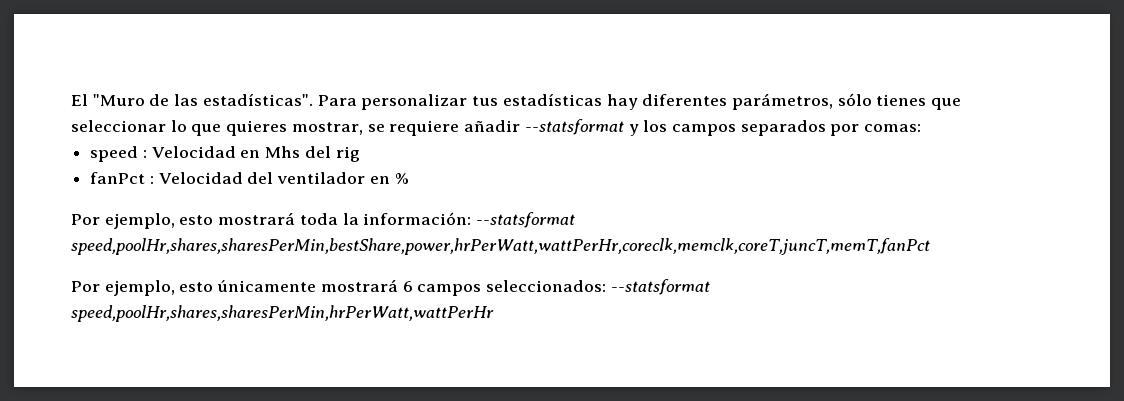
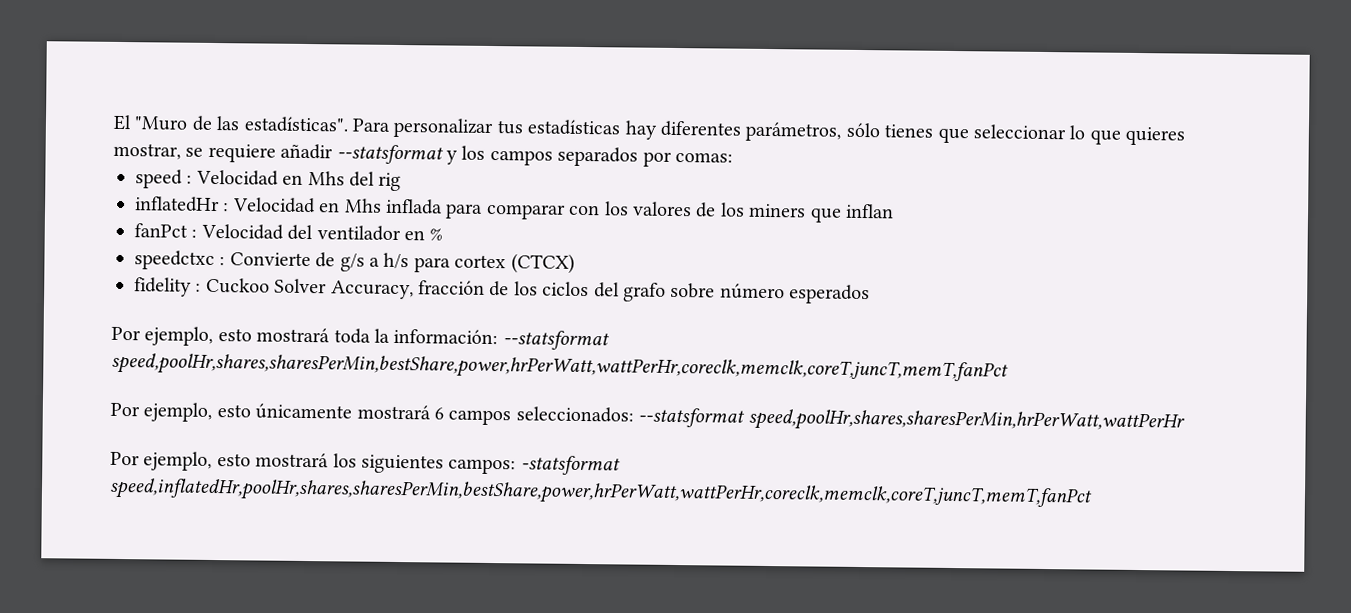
(360, 154) none -> [135,196,894,223] // inflatedHr : Velocidad en Mhs inflada para comparar con los valores de los miners que inflan
(409, 178) none -> [134,250,575,274] [134,277,871,305] // speedctxc : Convierte de g/s a h/s para cortex (CTCX) // fidelity : Cuckoo Solver Accuracy, fracción de los ciclos del grafo sobre número esperados
(494, 313) none -> [110,451,621,476] [109,477,1093,509] // Por ejemplo, esto mostrará los siguientes campos: -statsformat speed,inflatedHr,poolHr,shares,sharesPerMin,bestShare,power,hrPerWatt,wattPerHr,coreclk,memclk,coreT,juncT,memT,fanPct

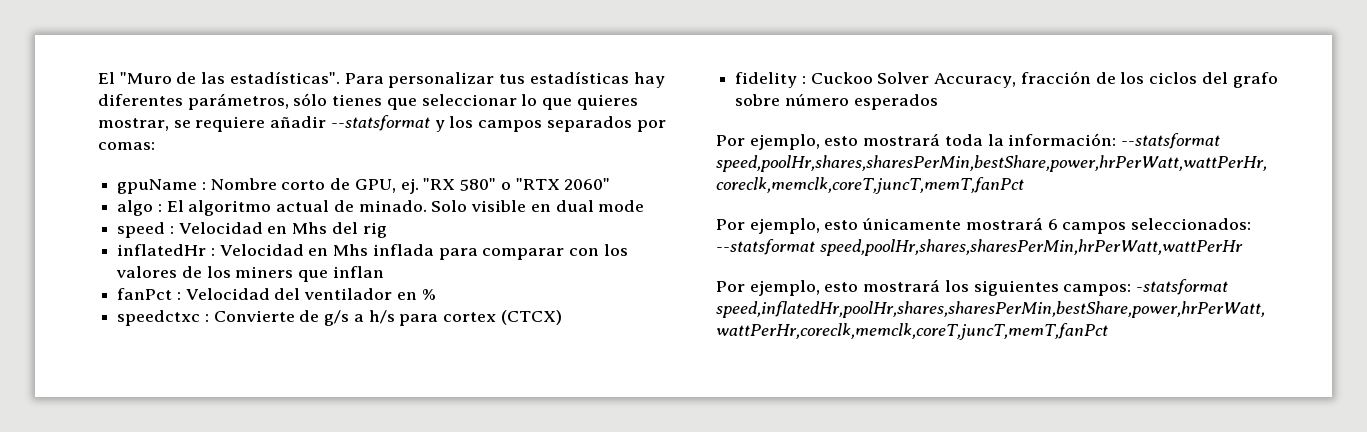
(733, 157) none -> [117,178,611,194] [117,200,645,216] // gpuName : Nombre corto de GPU, ej. "RX 580" o "RTX 2060" // algo : El algoritmo actual de minado. Solo visible en dual mode

